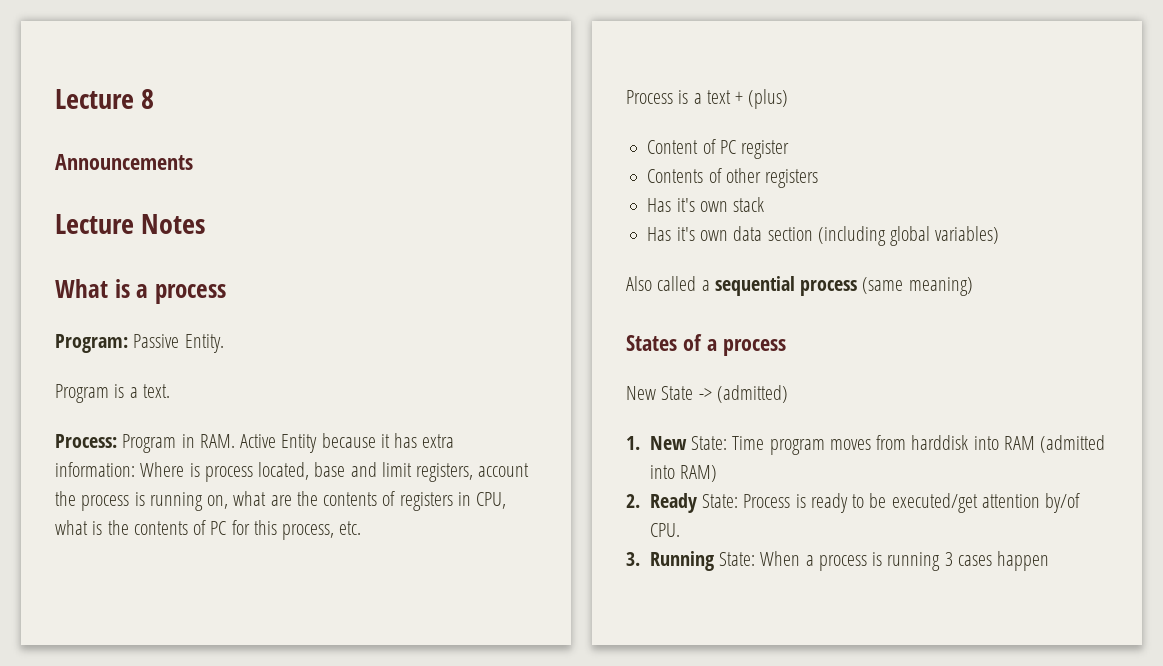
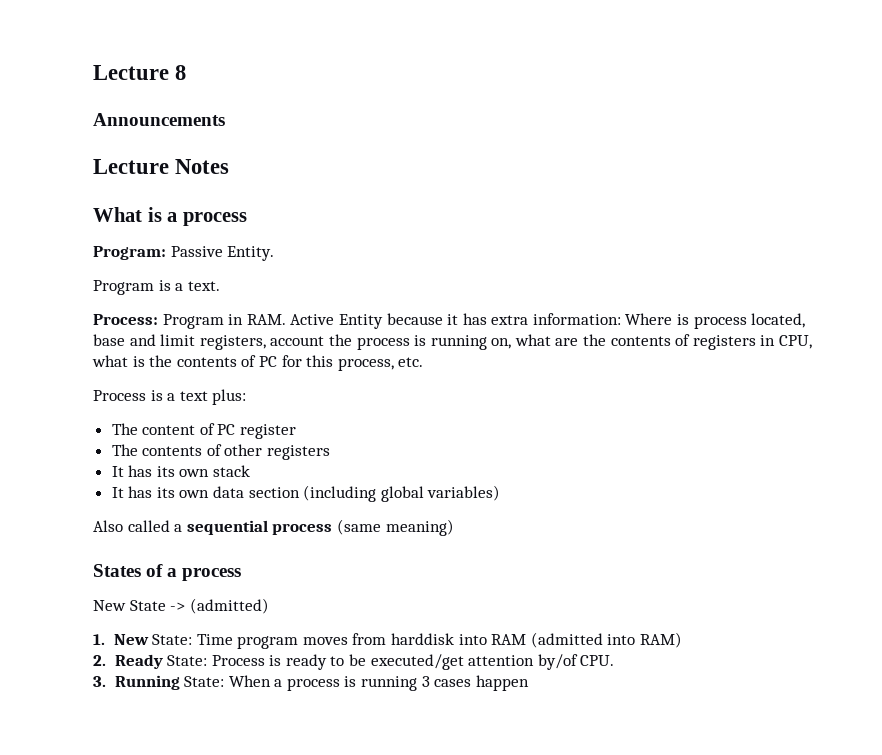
[735,89,789,109] [647,140,699,154] + (plus) // Content -> [212,389,247,405] [111,423,196,435] plus: // The content
[647,169,704,183] Contents -> [111,444,203,456] The contents
[647,198,695,212] Has it's -> [111,465,175,477] It has its
[647,227,695,241] Has it's -> [111,486,175,498] It has its

